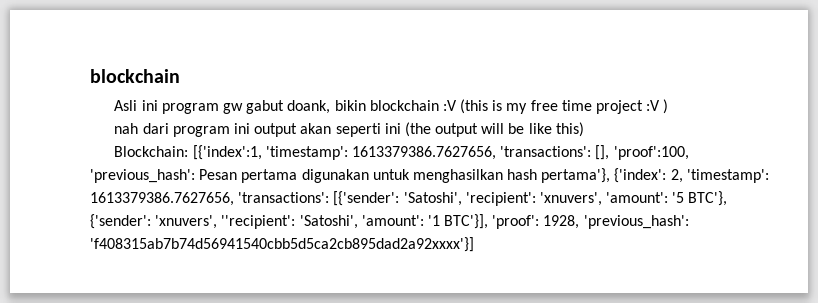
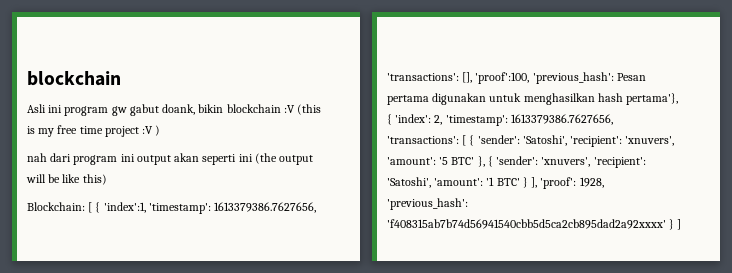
[192,145,262,160] [{'index':1, -> [88,202,146,213] [ { 'index':1,
[614,168,667,183] {'index': -> [387,114,432,125] { 'index':
[333,191,400,206] [{'sender': -> [462,135,520,146] [ { 'sender':
[688,191,728,206] [90,214,689,229] [90,237,474,252] BTC'}, {'sender': 'xnuvers', ''recipient': 'Satoshi', 'amount': '1 BTC'}], 'proof': 1928, 'previous_hash': 'f408315ab7b74d56941540cbb5d5ca2cb895dad2a92xxxx'}] -> [451,156,646,168] [387,177,604,189] [387,198,468,210] [387,219,682,230] BTC' }, { 'sender': 'xnuvers', 'recipient': 'Satoshi', 'amount': '1 BTC' } ], 'proof': 1928, 'previous_hash': 'f408315ab7b74d56941540cbb5d5ca2cb895dad2a92xxxx' } ]

